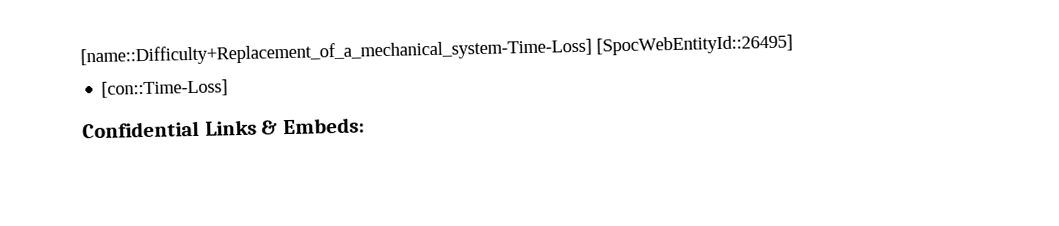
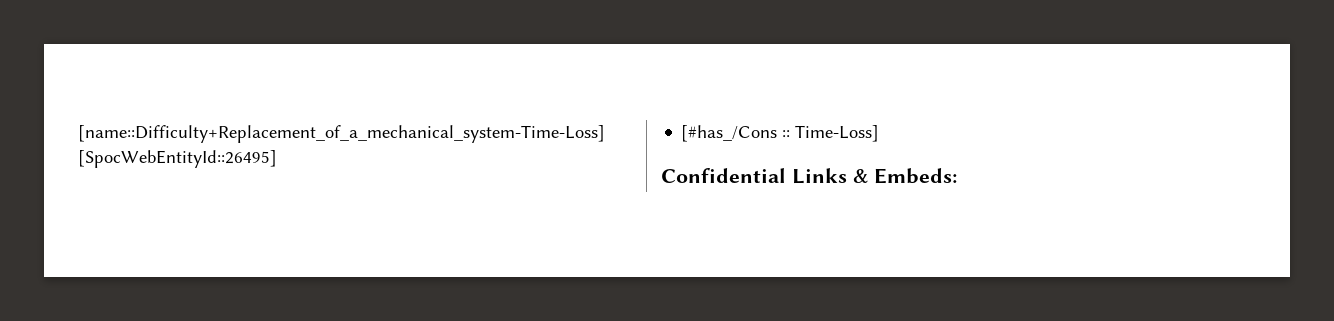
[101,79,229,98] [con::Time-Loss] -> [681,125,880,142] [#has_/Cons :: Time-Loss]

